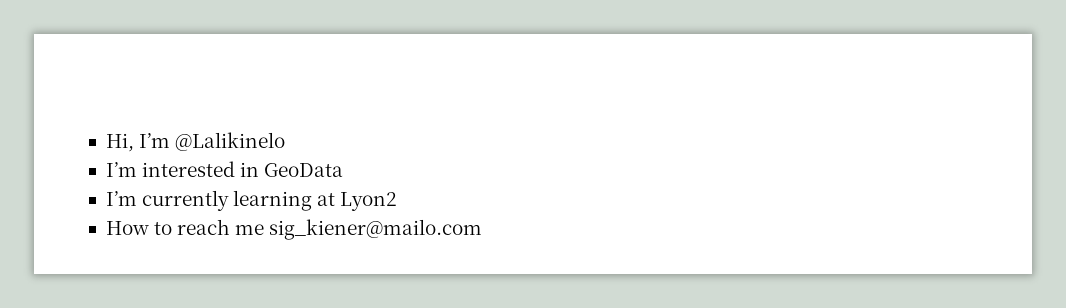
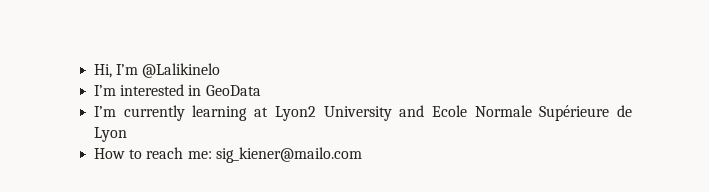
(398, 201) none -> [323,105,632,121] [94,127,128,142] University and Ecole Normale Supérieure de Lyon
[235,224,265,235] me -> [187,151,212,159] me:

